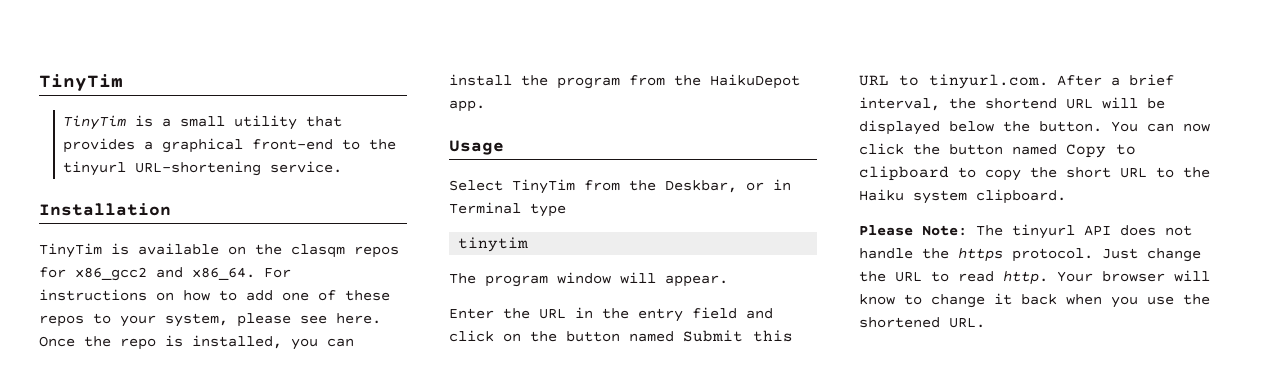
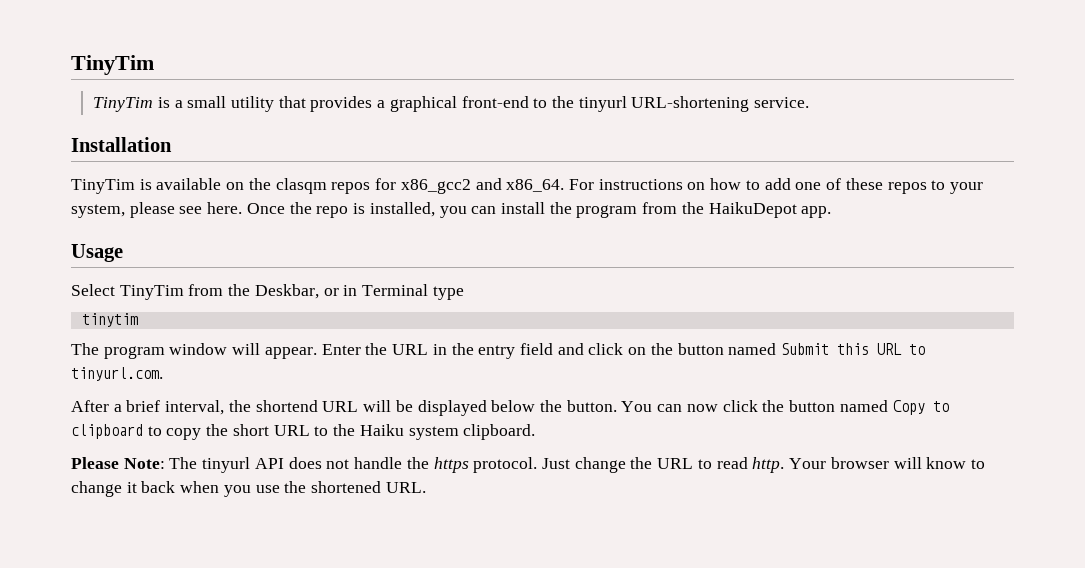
(728, 281) // -> (317, 353) none
(1048, 81) none -> (163, 374) //

